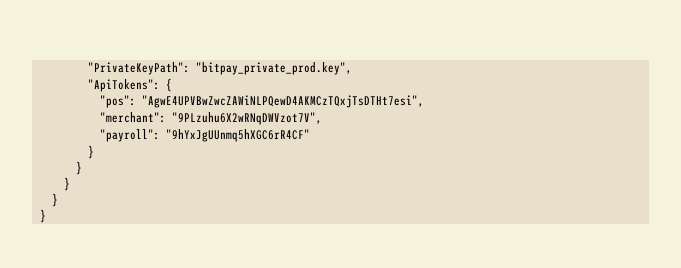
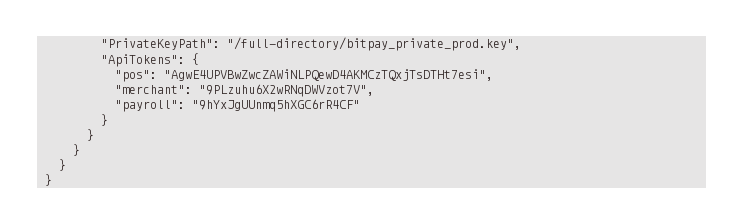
[195,62,352,75] "bitpay_private_prod.key", -> [226,37,521,51] "/full-directory/bitpay_private_prod.key",

